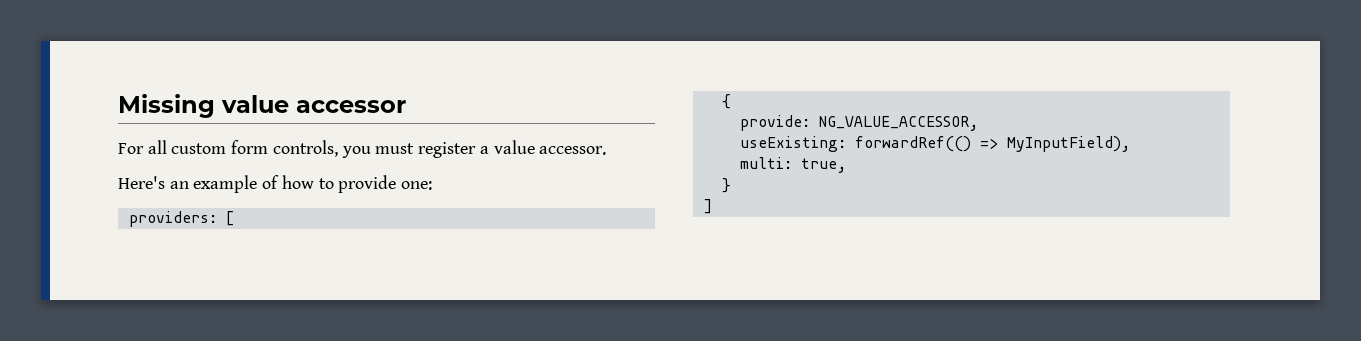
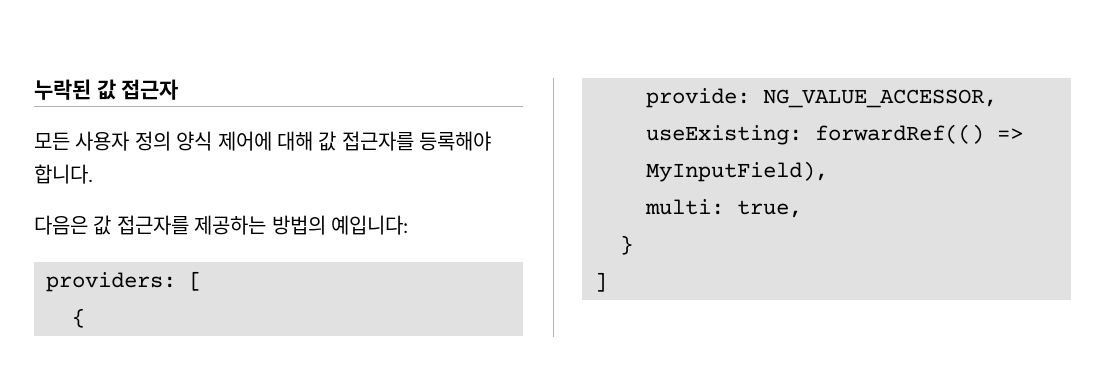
[118,94,406,118] [118,140,607,158] [118,175,433,193] Missing value accessor // For all custom form controls, you must register a value accessor. // Here's an example of how to provide one: -> [34,79,179,100] [34,131,492,151] [34,164,93,184] [34,215,408,235] 누락된 값 접근자 // 모든 사용자 정의 양식 제어에 대해 값 접근자를 등록해야 합니다. // 다음은 값 접근자를 제공하는 방법의 예입니다:

